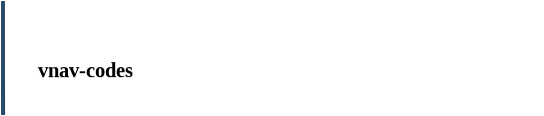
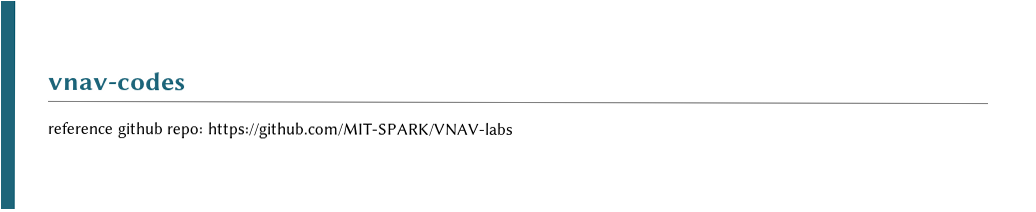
(134, 70) none -> [47,121,513,139] // reference github repo: https://github.com/MIT-SPARK/VNAV-labs

